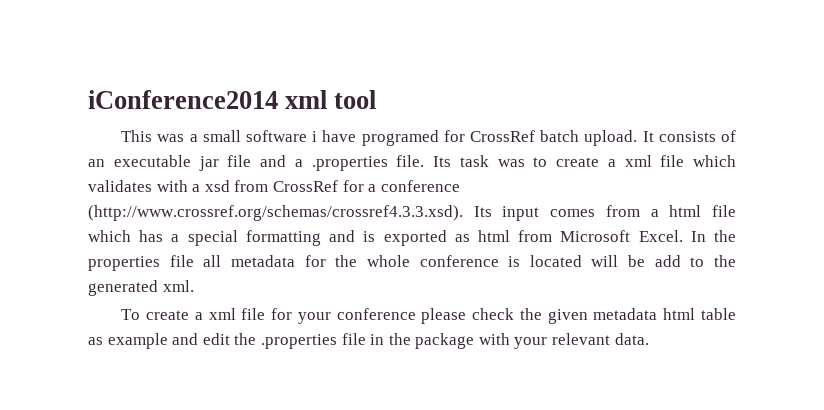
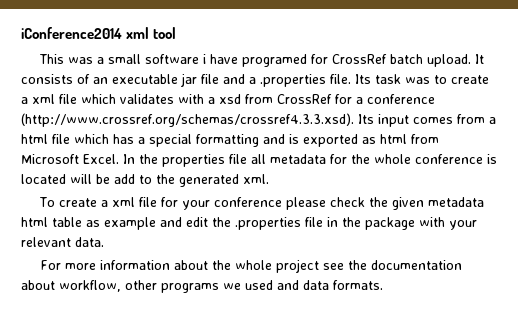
(649, 339) none -> [39,259,462,273] [21,280,383,293] // For more information about the whole project see the documentation about workflow, other programs we used and data formats.

